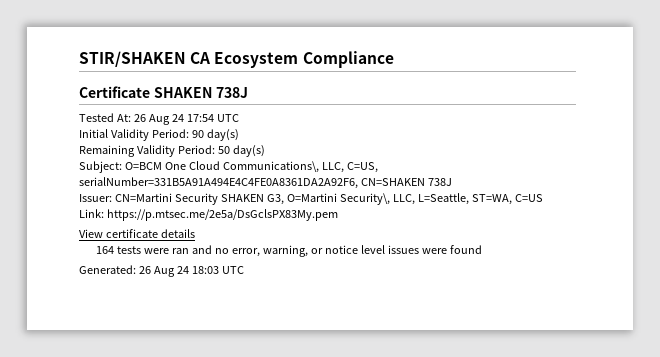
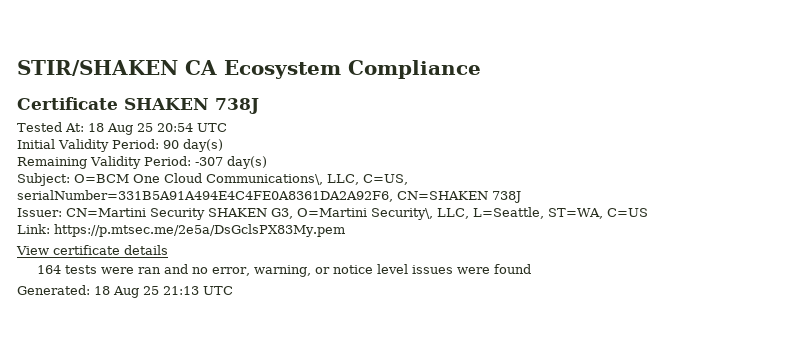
[133,114,214,125] 26 Aug 24 17:54 -> [88,123,193,135] 18 Aug 25 20:54
[217,146,230,154] 50 -> [194,157,223,166] -307
[138,266,219,277] 26 Aug 24 18:03 -> [94,286,199,298] 18 Aug 25 21:13

